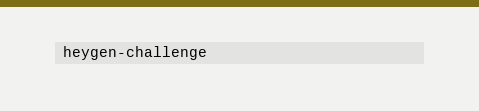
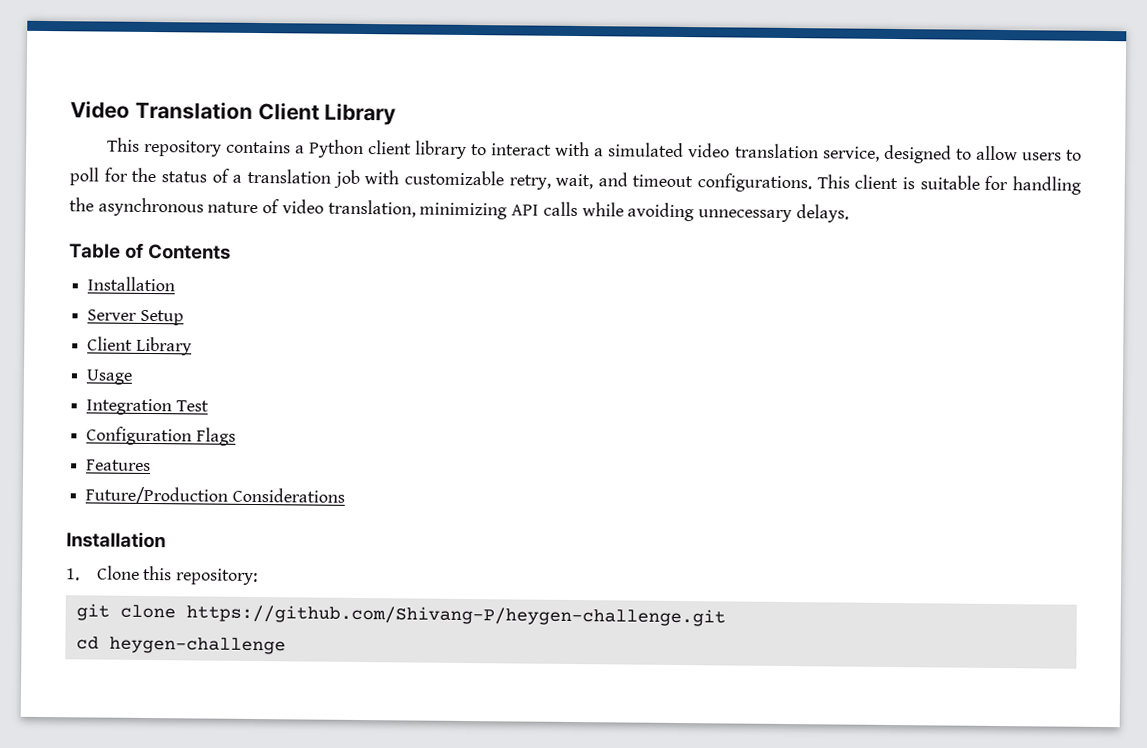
(63, 53) none -> [70,100,397,126] [106,137,1083,164] [69,167,1081,195] [69,197,849,223] [69,242,232,260] [87,276,176,292] [87,309,184,326] [87,336,192,356] [86,369,134,385] [86,398,209,416] [86,426,236,446] [86,459,152,472] [85,486,345,505] [66,531,166,549] [66,565,258,586] [75,603,726,627] [75,636,99,650] Video Translation Client Library // This repository contains a Python client library to interact with a simulated video translation service, designed to allow users to poll for the status of a translation job with customizable retry, wait, and timeout configurations. This client is suitable for handling the asynchronous nature of video translation, minimizing API calls while avoiding unnecessary delays. // Table of Contents // Installation // Server Setup // Client Library // Usage // Integration Test // Configuration Flags // Features // Future/Production Considerations // Installation // 1. Clone this repository: // git clone https://github.com/Shivang-P/heygen-challenge.git // cd

